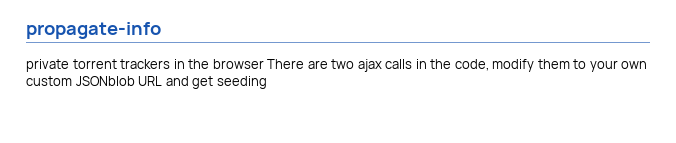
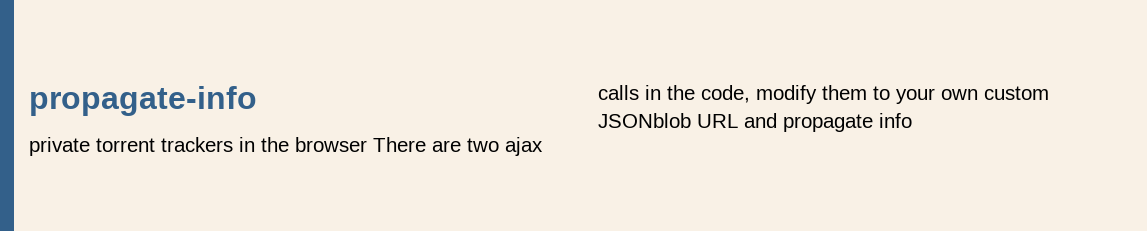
[192,76,267,89] get seeding -> [783,113,912,132] propagate info

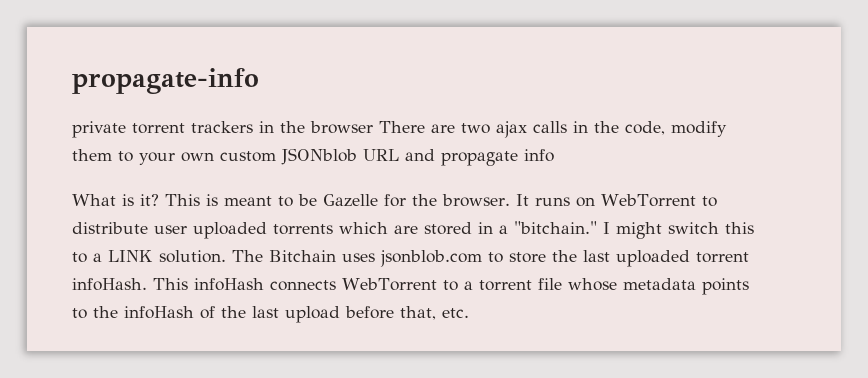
(912, 120) none -> [72,194,717,207] [72,221,754,239] [72,250,749,267] [72,278,749,295] [72,306,469,323] // What is it? This is meant to be Gazelle for the browser. It runs on WebTorrent to distribute user uploaded torrents which are stored in a "bitchain." I might switch this to a LINK solution. The Bitchain uses jsonblob.com to store the last uploaded torrent infoHash. This infoHash connects WebTorrent to a torrent file whose metadata points to the infoHash of the last upload before that, etc.

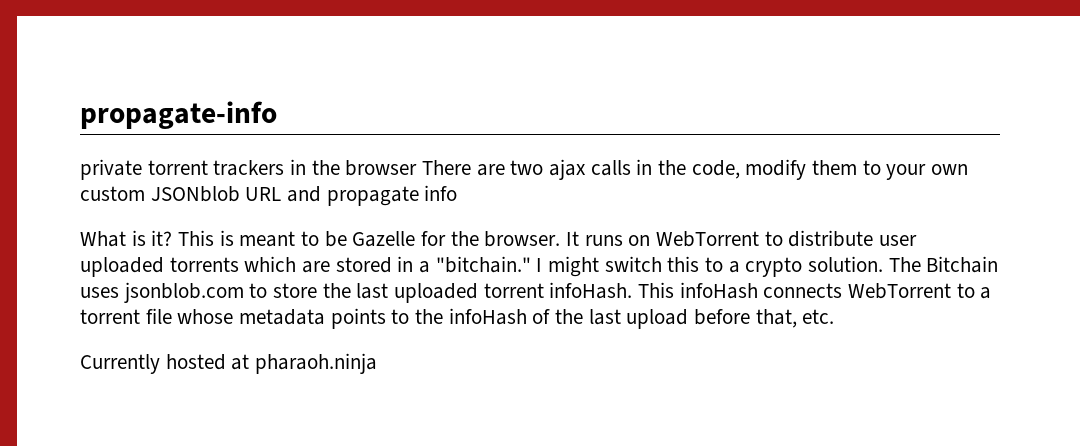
[108,250,153,262] LINK -> [745,257,803,277] crypto
(469, 313) none -> [80,353,378,374] // Currently hosted at pharaoh.ninja

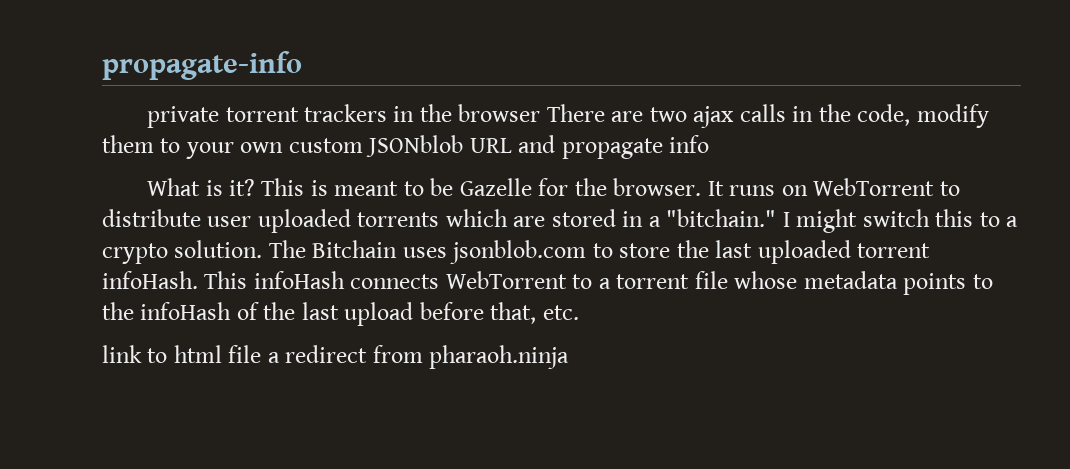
[80,354,250,374] Currently hosted at -> [102,345,423,363] link to html file a redirect from

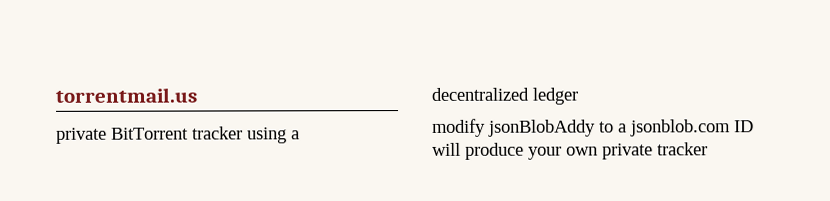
[102,51,302,80] [147,104,989,128] [102,135,710,159] [147,178,960,196] [102,209,1019,233] [102,240,931,264] [102,271,993,295] [102,302,579,326] [102,345,570,369] propagate-info // private torrent trackers in the browser There are two ajax calls in the code, modify them to your own custom JSONblob URL and propagate info // What is it? This is meant to be Gazelle for the browser. It runs on WebTorrent to distribute user uploaded torrents which are stored in a "bitchain." I might switch this to a crypto solution. The Bitchain uses jsonblob.com to store the last uploaded torrent infoHash. This infoHash connects WebTorrent to a torrent file whose metadata points to the infoHash of the last upload before that, etc. // link to html file a redirect from pharaoh.ninja -> [55,87,198,103] [56,126,300,144] [431,87,579,105] [432,118,754,137] [432,142,708,160] torrentmail.us // private BitTorrent tracker using a decentralized ledger // modify jsonBlobAddy to a jsonblob.com ID will produce your own private tracker

